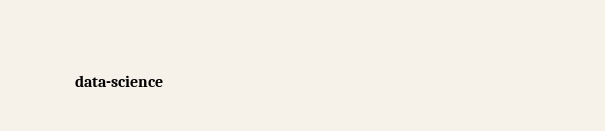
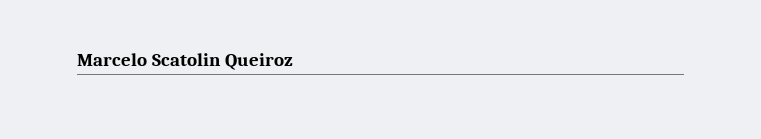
[75,75,163,87] data-science -> [77,53,293,70] Marcelo Scatolin Queiroz

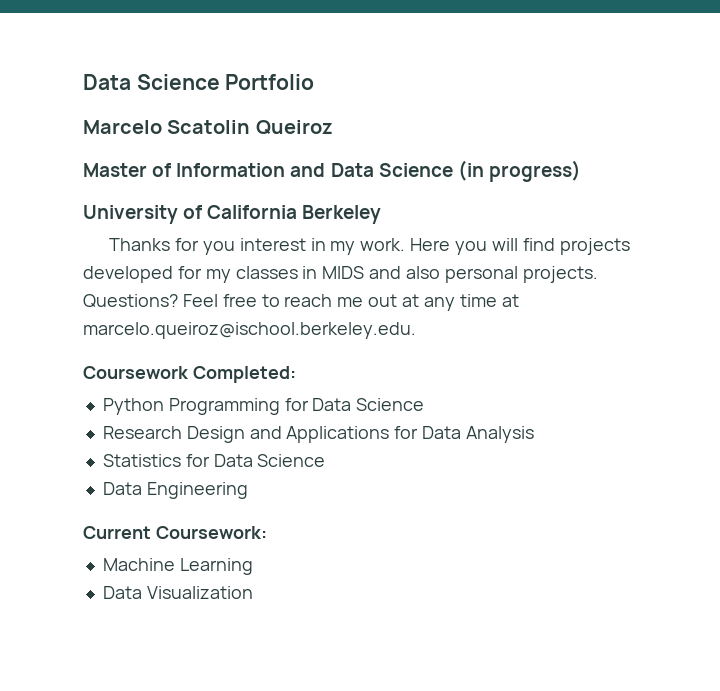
(77, 59) none -> [83,74,315,90] Data Science Portfolio //
(293, 61) none -> [83,160,581,182] [83,205,382,224] [109,238,630,255] [83,266,598,283] [83,294,519,311] [83,322,416,339] [83,366,296,383] [102,398,425,415] [102,426,534,443] [102,454,326,467] [102,482,248,499] [83,526,267,539] [102,558,253,575] [102,586,253,599] // Master of Information and Data Science (in progress) // University of California Berkeley // Thanks for you interest in my work. Here you will find projects developed for my classes in MIDS and also personal projects. Questions? Feel free to reach me out at any time at marcelo.queiroz@ischool.berkeley.edu. // Coursework Completed: // Python Programming for Data Science // Research Design and Applications for Data Analysis // Statistics for Data Science // Data Engineering // Current Coursework: // Machine Learning // Data Visualization

